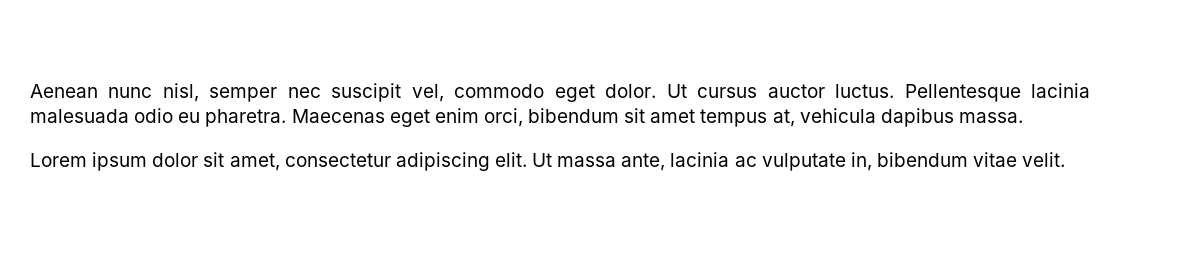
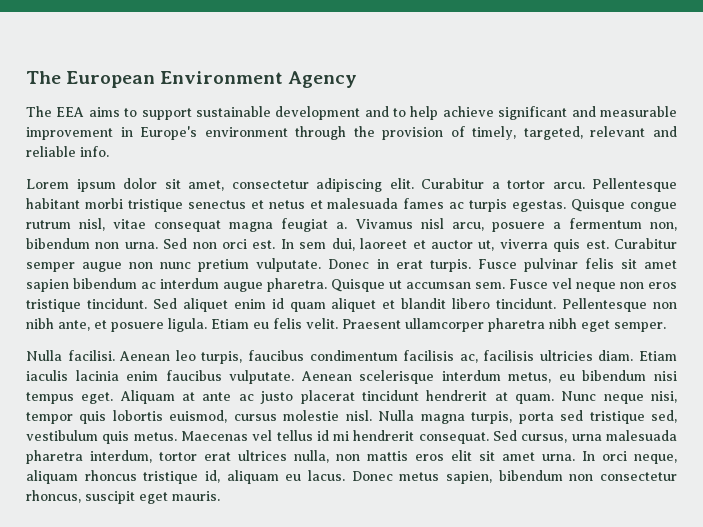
[30,83,1091,102] [30,108,1023,127] Aenean nunc nisl, semper nec suscipit vel, commodo eget dolor. Ut cursus auctor luctus. Pellentesque lacinia malesuada odio eu pharetra. Maecenas eget enim orci, bibendum sit amet tempus at, vehicula dapibus massa. -> [26,71,358,88] [26,106,677,120] [26,126,677,140] [26,146,109,157] The European Environment Agency // The EEA aims to support sustainable development and to help achieve significant and measurable improvement in Europe's environment through the provision of timely, targeted, relevant and reliable info.
[532,152,1066,171] Ut massa ante, lacinia ac vulputate in, bibendum vitae velit. -> [421,178,677,192] [26,198,677,212] [26,218,678,232] [26,238,678,252] [26,258,677,272] [26,278,677,292] [26,298,677,312] [26,318,666,332] [26,350,678,364] [26,370,677,384] [26,390,677,404] [26,410,677,424] [26,430,677,444] [26,450,677,464] [26,470,677,484] [26,490,220,504] Curabitur a tortor arcu. Pellentesque habitant morbi tristique senectus et netus et malesuada fames ac turpis egestas. Quisque congue rutrum nisl, vitae consequat magna feugiat a. Vivamus nisl arcu, posuere a fermentum non, bibendum non urna. Sed non orci est. In sem dui, laoreet et auctor ut, viverra quis est. Curabitur semper augue non nunc pretium vulputate. Donec in erat turpis. Fusce pulvinar felis sit amet sapien bibendum ac interdum augue pharetra. Quisque ut accumsan sem. Fusce vel neque non eros tristique tincidunt. Sed aliquet enim id quam aliquet et blandit libero tincidunt. Pellentesque non nibh ante, et posuere ligula. Etiam eu felis velit. Praesent ullamcorper pharetra nibh eget semper. // Nulla facilisi. Aenean leo turpis, faucibus condimentum facilisis ac, facilisis ultricies diam. Etiam iaculis lacinia enim faucibus vulputate. Aenean scelerisque interdum metus, eu bibendum nisi tempus eget. Aliquam at ante ac justo placerat tincidunt hendrerit at quam. Nunc neque nisi, tempor quis lobortis euismod, cursus molestie nisl. Nulla magna turpis, porta sed tristique sed, vestibulum quis metus. Maecenas vel tellus id mi hendrerit consequat. Sed cursus, urna malesuada pharetra interdum, tortor erat ultrices nulla, non mattis eros elit sit amet urna. In orci neque, aliquam rhoncus tristique id, aliquam eu lacus. Donec metus sapien, bibendum non consectetur rhoncus, suscipit eget mauris.

